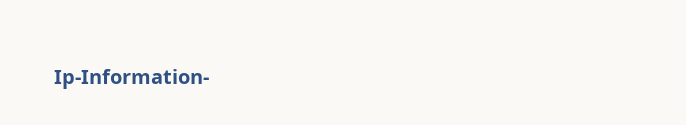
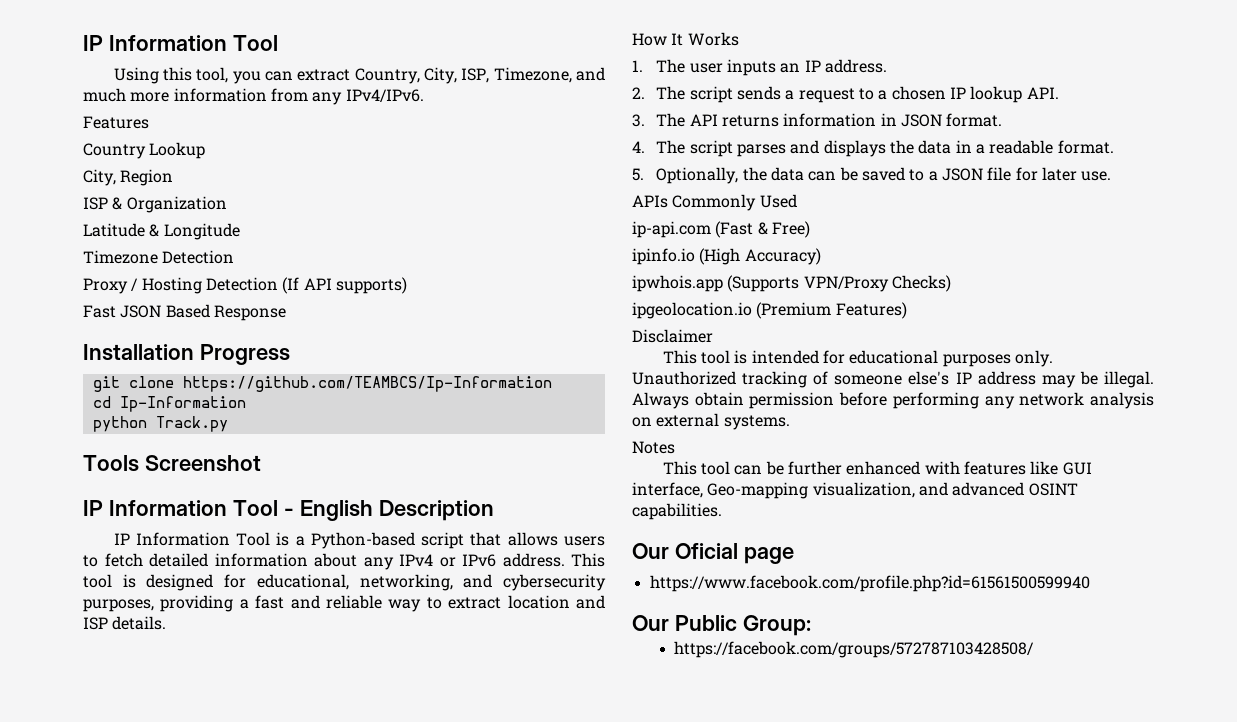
[54,69,209,89] Ip-Information- -> [83,35,278,51] [113,67,605,84] [83,88,424,105] [83,116,149,129] [83,142,206,159] [83,169,174,186] [83,196,227,213] [83,223,240,240] [83,250,235,264] [83,277,407,294] [83,304,286,321] [83,344,290,365] [92,376,552,392] [92,396,246,412] [92,416,228,432] [83,455,261,472] [83,500,494,521] [113,532,605,549] [83,553,605,570] [83,574,606,591] [83,595,605,612] [83,616,167,630] [632,32,739,46] [632,59,887,76] [632,86,1059,103] [632,113,1003,127] [632,140,1114,157] [632,167,1112,184] [632,194,797,211] [632,221,810,238] [632,248,821,265] [632,275,951,292] [632,302,907,319] [632,329,713,343] [662,350,1053,367] [632,371,1154,388] [632,392,1154,409] [632,413,790,430] [632,441,675,454] [662,461,1092,475] [632,482,1078,499] [632,503,722,520] [632,543,794,564] [649,575,1090,592] [632,615,811,636] [673,641,1034,658] IP Information Tool // Using this tool, you can extract Country, City, ISP, Timezone, and much more information from any IPv4/IPv6. // Features // Country Lookup // City, Region // ISP & Organization // Latitude & Longitude // Timezone Detection // Proxy / Hosting Detection (If API supports) // Fast JSON Based Response // Installation Progress // git clone https://github.com/TEAMBCS/Ip-Information // cd Ip-Information // python Track.py // Tools Screenshot // IP Information Tool - English Description // IP Information Tool is a Python-based script that allows users to fetch detailed information about any IPv4 or IPv6 address. This tool is designed for educational, networking, and cybersecurity purposes, providing a fast and reliable way to extract location and ISP details. // How It Works // 1. The user inputs an IP address. // 2. The script sends a request to a chosen IP lookup API. // 3. The API returns information in JSON format. // 4. The script parses and displays the data in a readable format. // 5. Optionally, the data can be saved to a JSON file for later use. // APIs Commonly Used // ip-api.com (Fast & Free) // ipinfo.io (High Accuracy) // ipwhois.app (Supports VPN/Proxy Checks) // ipgeolocation.io (Premium Features) // Disclaimer // This tool is intended for educational purposes only. Unauthorized tracking of someone else's IP address may be illegal. Always obtain permission before performing any network analysis on external systems. // Notes // This tool can be further enhanced with features like GUI interface, Geo-mapping visualization, and advanced OSINT capabilities. // Our Oficial page // https://www.facebook.com/profile.php?id=61561500599940 // Our Public Group: // https://facebook.com/groups/572787103428508/

